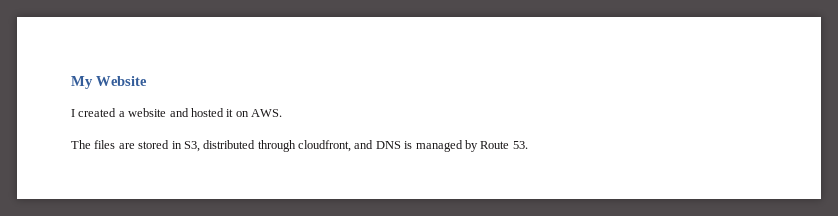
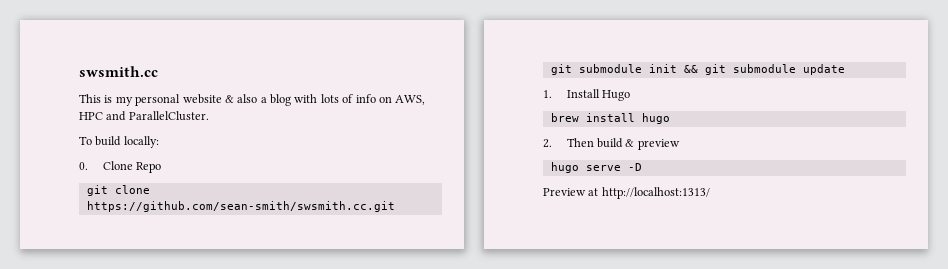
[71,76,147,89] [71,108,282,117] [71,140,528,152] My Website // I created a website and hosted it on AWS. // The files are stored in S3, distributed through cloudfront, and DNS is managed by Route 53. -> [79,66,158,77] [79,94,426,106] [79,111,209,121] [79,136,159,148] [79,161,161,173] [86,185,150,196] [86,201,395,212] [550,64,845,75] [543,89,630,101] [550,113,670,124] [543,138,680,150] [550,162,642,173] [543,187,710,199] swsmith.cc // This is my personal website & also a blog with lots of info on AWS, HPC and ParallelCluster. // To build locally: // 0. Clone Repo // git clone https://github.com/sean-smith/swsmith.cc.git // git submodule init && git submodule update // 1. Install Hugo // brew install hugo // 2. Then build & preview // hugo serve -D // Preview at http://localhost:1313/

